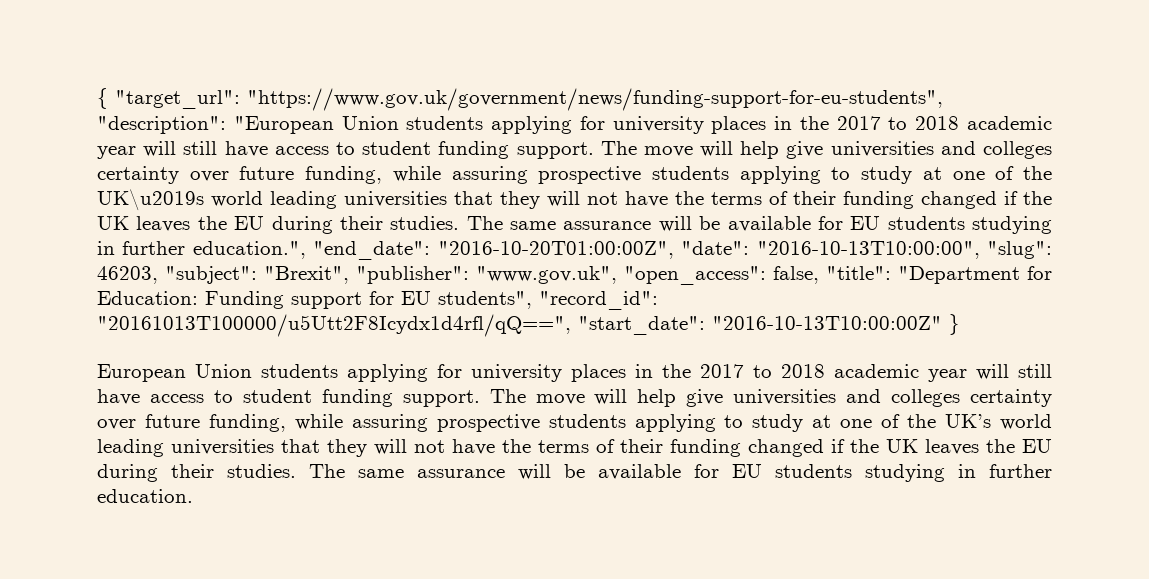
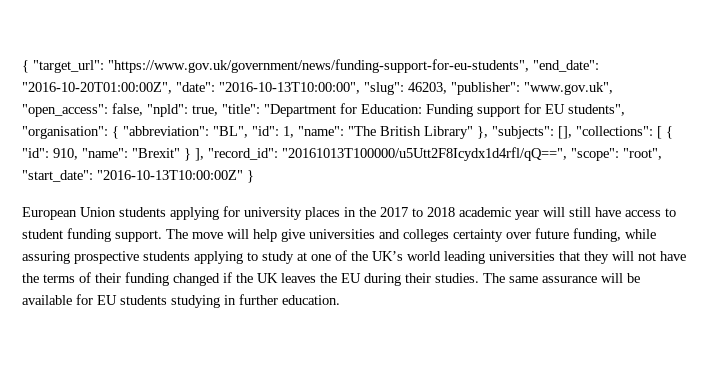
[97,116,1052,134] [97,141,1052,159] [97,166,1052,184] [97,189,1052,211] [97,216,1052,234] [97,241,306,259] "description": "European Union students applying for university places in the 2017 to 2018 academic year will still have access to student funding support. The move will help give universities and colleges certainty over future funding, while assuring prospective students applying to study at one of the UK\u2019s world leading universities that they will not have the terms of their funding changed if the UK leaves the EU during their studies. The same assurance will be available for EU students studying in further education.", -> (529, 66) none
[165,266,349,284] "subject": "Brexit", -> (447, 88) none
(819, 275) none -> [147,104,218,117] "npld": true,
[539,291,658,310] [97,314,571,337] "record_id": "20161013T100000/u5Utt2F8Icydx1d4rfl/qQ==", -> [22,126,673,139] [22,147,662,161] "organisation": { "abbreviation": "BL", "id": 1, "name": "The British Library" }, "subjects": [], "collections": [ { "id": 910, "name": "Brexit" } ], "record_id": "20161013T100000/u5Utt2F8Icydx1d4rfl/qQ==", "scope": "root",

